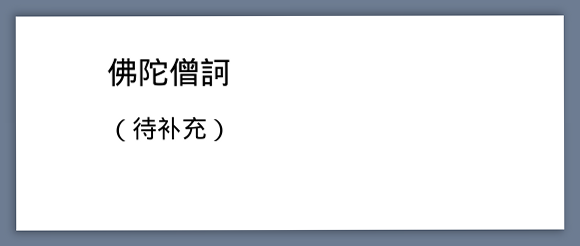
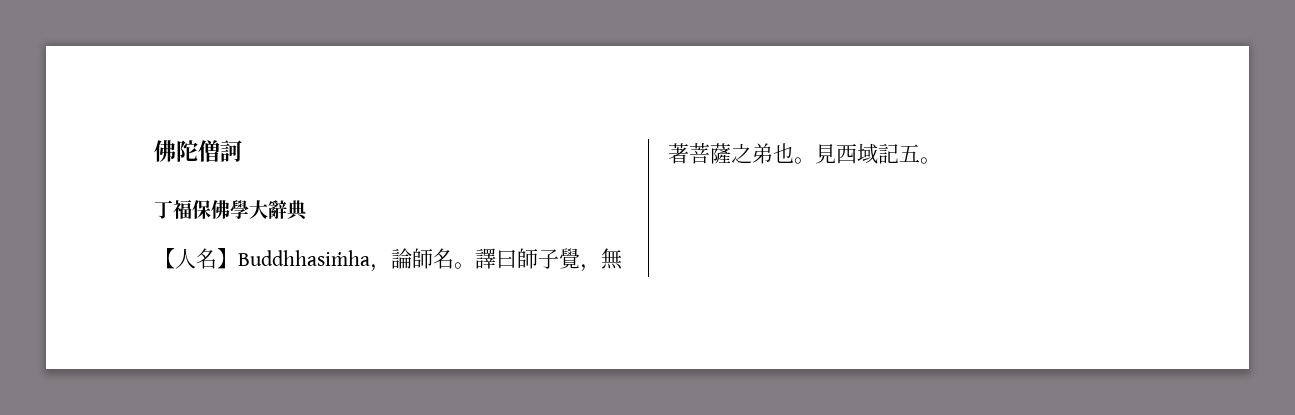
[106,116,233,142] （待补充） -> [154,200,309,221] [154,248,623,272] [668,143,941,164] 丁福保佛學大辭典 // 【人名】Buddhhasiṁha，論師名。譯曰師子覺，無著菩薩之弟也。見西域記五。

